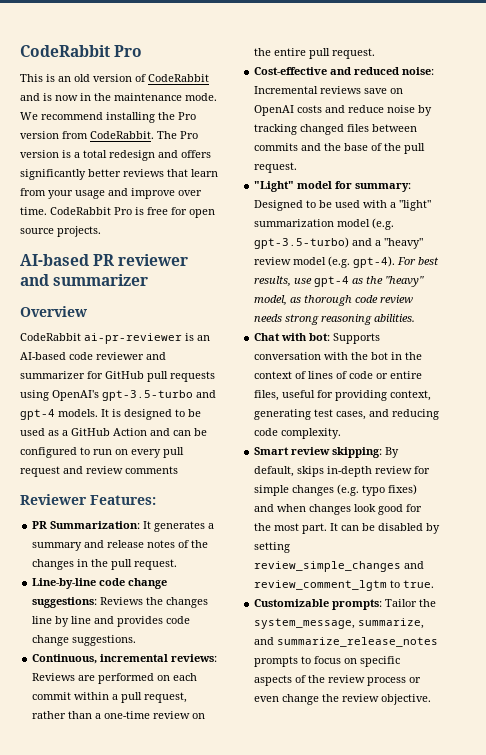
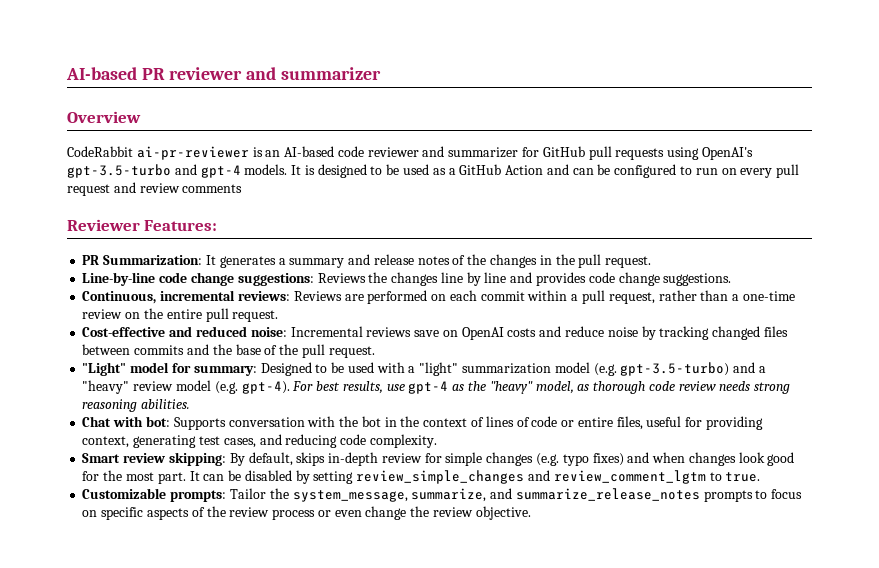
[20,45,143,57] [20,74,209,82] [20,93,217,101] [20,112,196,123] [20,131,198,139] [20,150,211,161] [20,169,218,180] [20,188,202,199] [20,207,215,218] [20,226,101,237] CodeRabbit Pro // This is an old version of CodeRabbit and is now in the maintenance mode. We recommend installing the Pro version from CodeRabbit. The Pro version is a total redesign and offers significantly better reviews that learn from your usage and improve over time. CodeRabbit Pro is free for open source projects. // -> (66, 73) none

